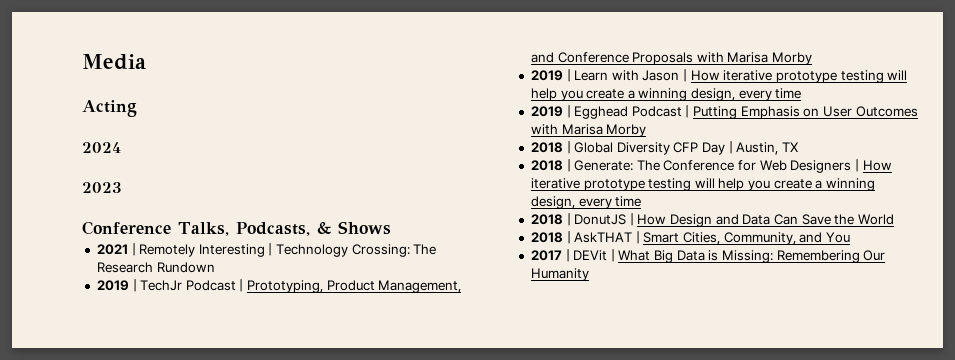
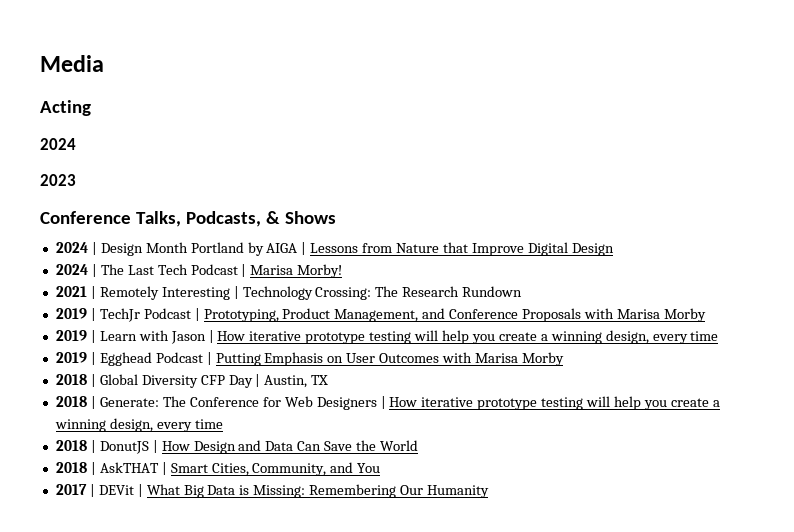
(391, 228) none -> [55,242,614,256] [55,264,343,278] // 2024 | Design Month Portland by AIGA | Lessons from Nature that Improve Digital Design // 2024 | The Last Tech Podcast | Marisa Morby!

